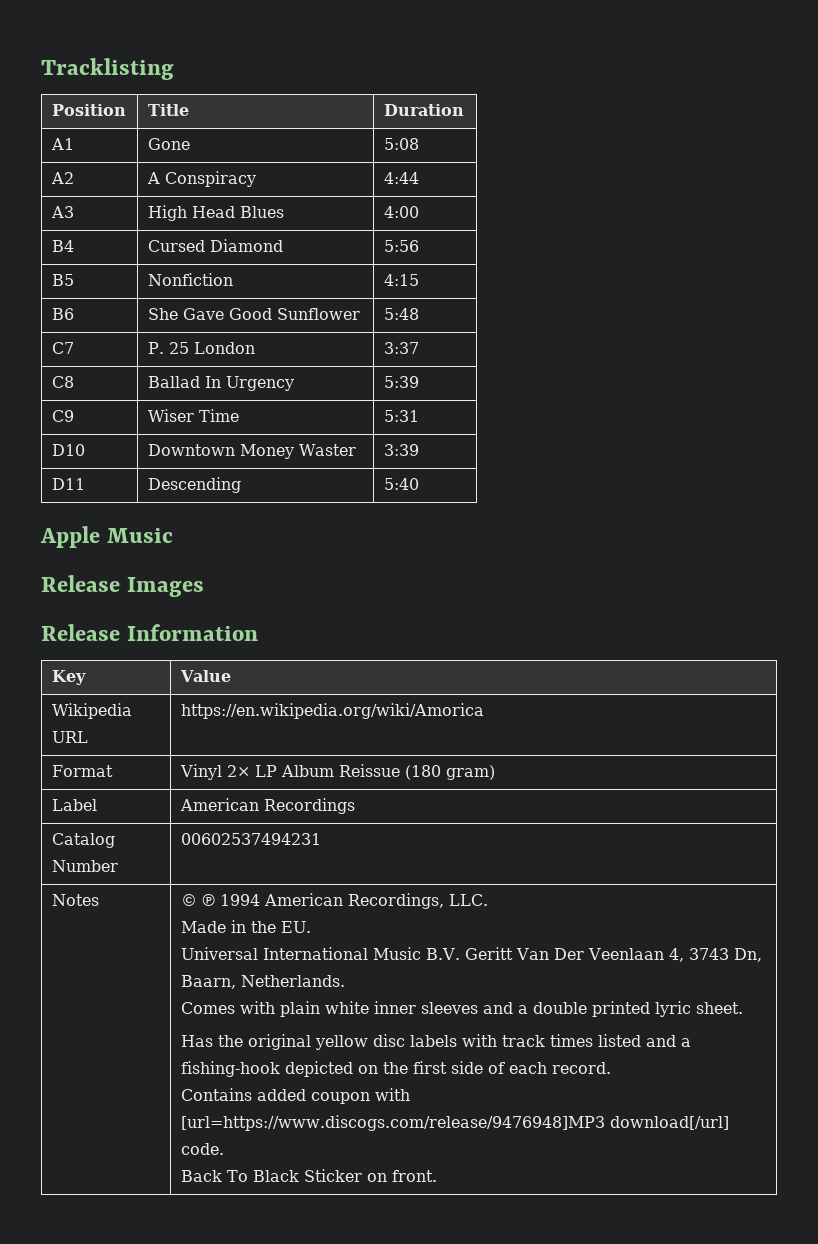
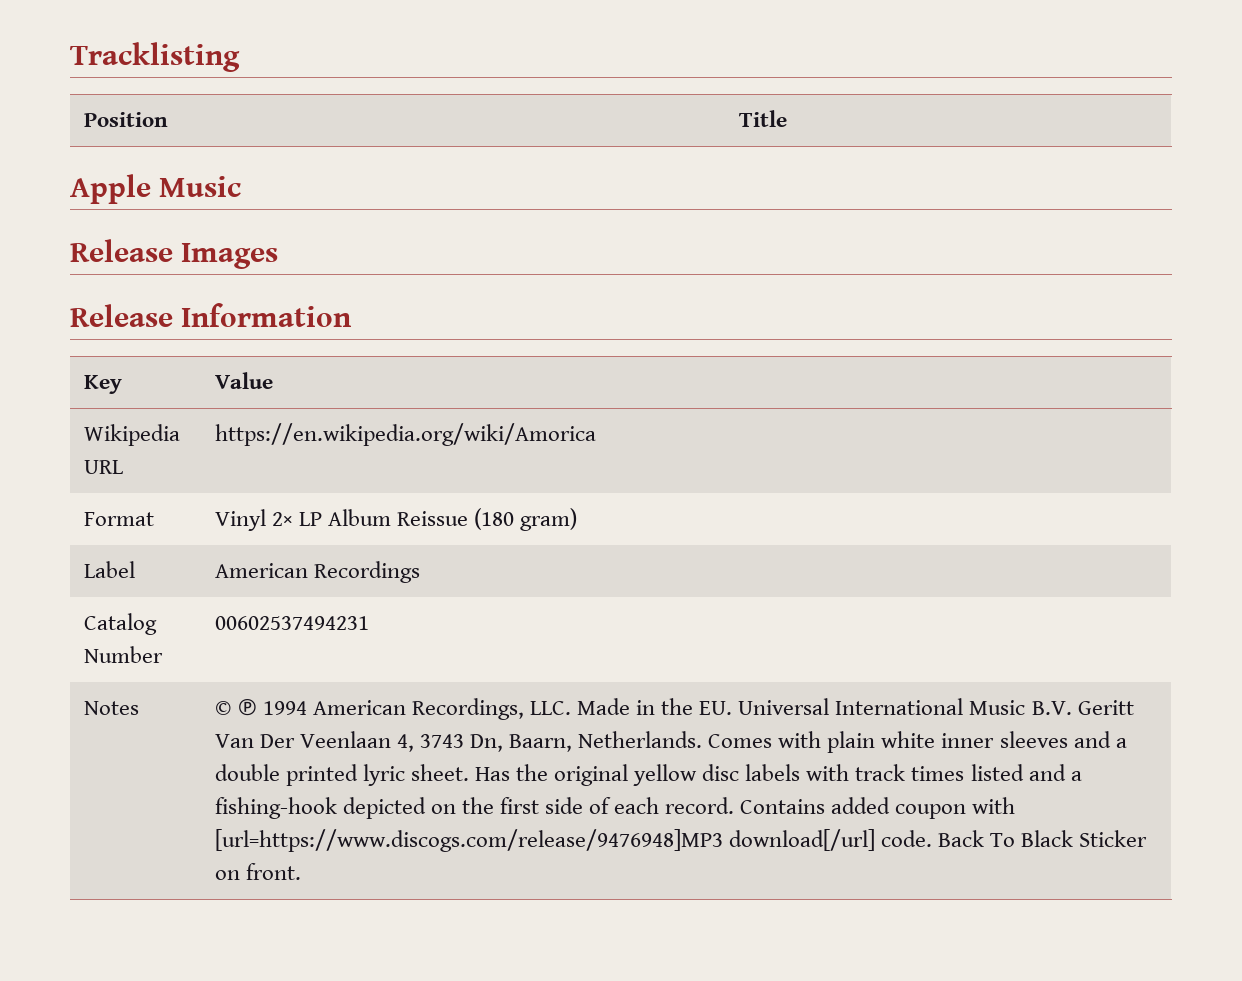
[383,104,464,116] [50,138,74,150] [147,138,190,150] [383,138,419,150] [50,172,74,184] [146,171,256,187] [383,172,419,184] [50,206,74,218] [147,205,284,221] [383,206,419,218] [51,240,74,252] [147,239,283,252] [383,240,419,252] [51,274,74,286] [147,273,233,286] [383,274,419,286] [51,308,74,320] [147,308,360,320] [383,308,419,320] [51,342,74,354] [147,342,255,354] [383,342,419,354] [51,376,74,388] [147,376,294,391] [383,376,419,388] [51,410,74,422] [147,409,239,422] [383,410,419,422] [51,444,85,456] [147,444,356,459] [383,444,419,456] [51,478,85,490] [147,477,241,493] [383,478,419,490] | Duration // A1 | Gone | 5:08 // A2 | A Conspiracy | 4:44 // A3 | High Head Blues | 4:00 // B4 | Cursed Diamond | 5:56 // B5 | Nonfiction | 4:15 // B6 | She Gave Good Sunflower | 5:48 // C7 | P. 25 London | 3:37 // C8 | Ballad In Urgency | 5:39 // C9 | Wiser Time | 5:31 // D10 | Downtown Money Waster | 3:39 // D11 | Descending | 5:40 -> (787, 118) none
(488, 900) // -> (571, 708) none
(311, 927) // -> (733, 708) none
(345, 981) // -> (703, 739) none
(743, 1008) // -> (469, 772) none
(611, 1068) // -> (735, 805) none
(224, 1149) // -> (932, 838) none

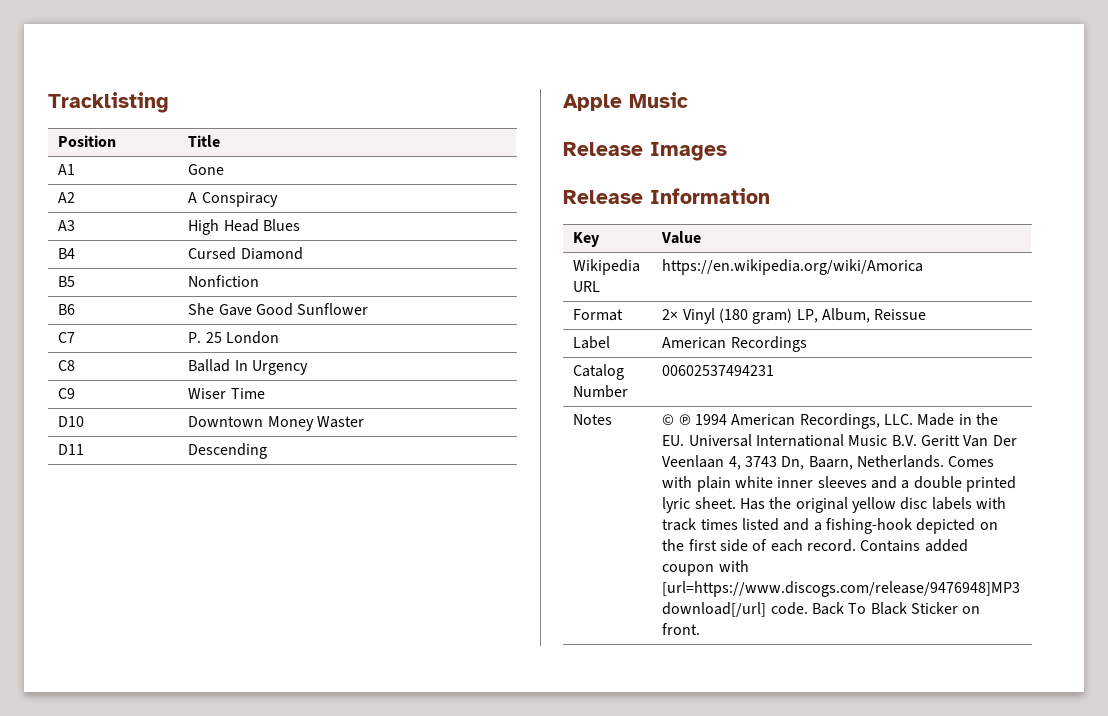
(787, 118) none -> [58,164,76,175] [188,164,225,175] [58,192,76,203] [188,192,278,207] [58,220,76,231] [188,219,300,235] [58,248,76,259] [188,247,303,260] [58,276,76,287] [188,275,260,287] [58,304,76,315] [188,303,369,316] [58,332,76,343] [188,331,279,344] [58,360,76,371] [188,359,308,375] [58,388,76,399] [188,388,265,399] [58,416,85,427] [188,416,364,431] [58,444,85,455] [188,443,268,459] // A1 | Gone // A2 | A Conspiracy // A3 | High Head Blues // B4 | Cursed Diamond // B5 | Nonfiction // B6 | She Gave Good Sunflower // C7 | P. 25 London // C8 | Ballad In Urgency // C9 | Wiser Time // D10 | Downtown Money Waster // D11 | Descending
[214,509,468,531] Vinyl 2× LP Album Reissue -> [662,308,715,324] 2× Vinyl
(577, 519) none -> [796,308,927,323] LP, Album, Reissue

